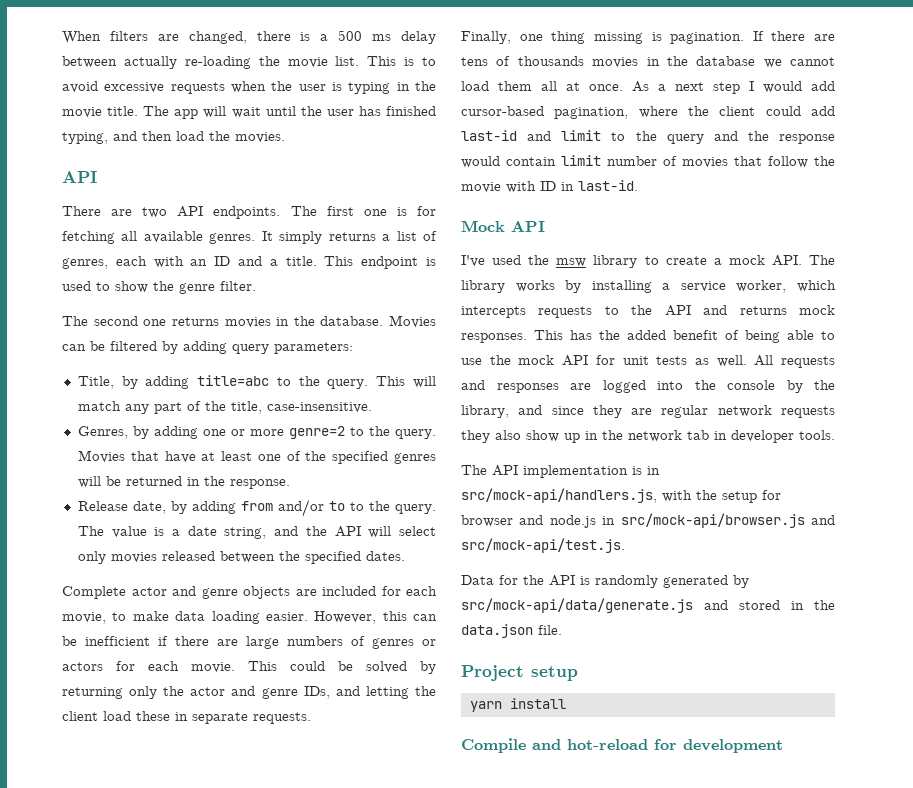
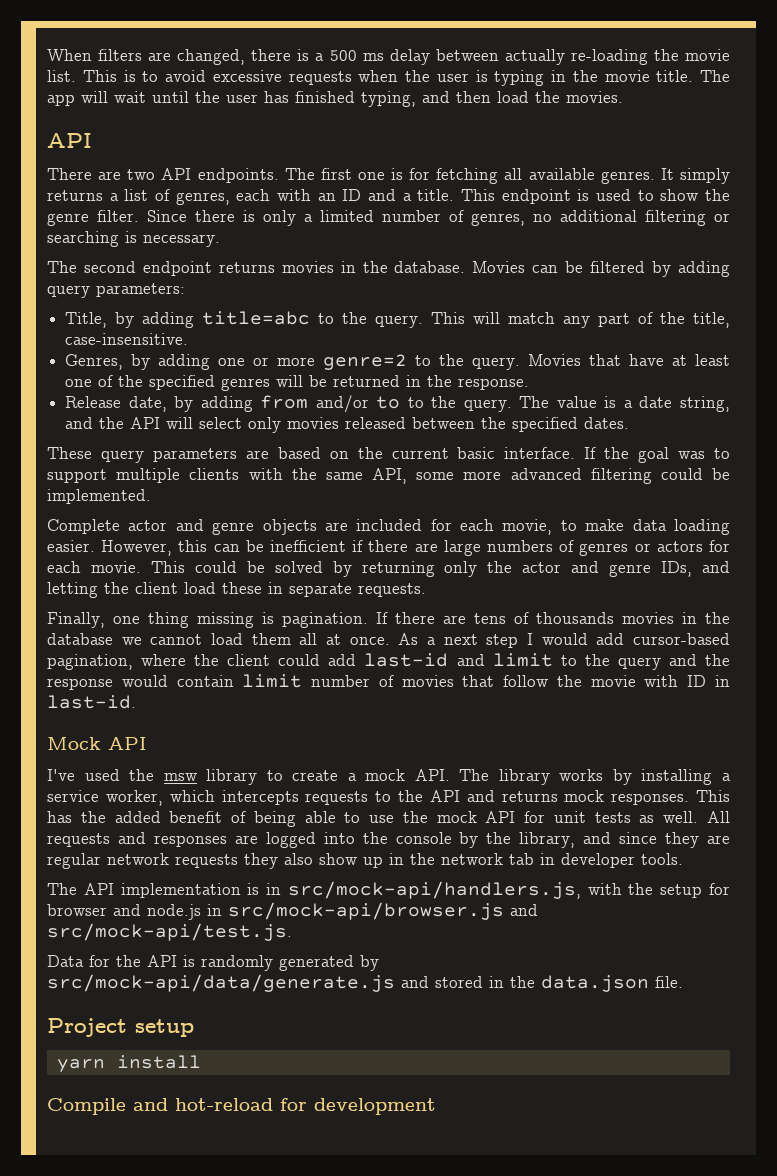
(256, 286) none -> [147,210,730,226] [47,231,220,247] Since there is only a limited number of genres, no additional filtering or searching is necessary.
[143,319,167,326] one -> [142,261,212,276] endpoint
(405, 556) none -> [47,447,731,463] [47,468,730,484] [47,489,151,504] // These query parameters are based on the current basic interface. If the goal was to support multiple clients with the same API, some more advanced filtering could be implemented.

